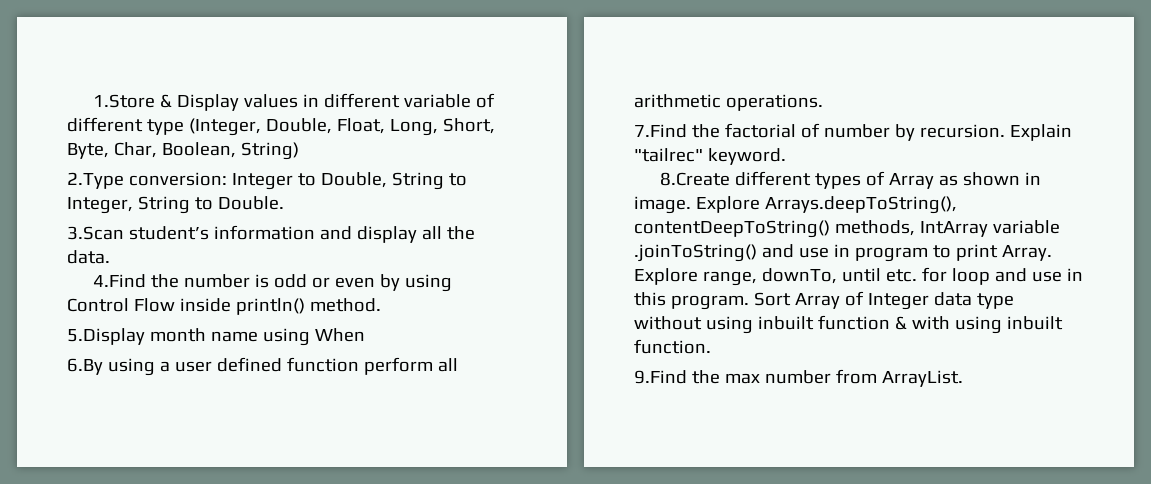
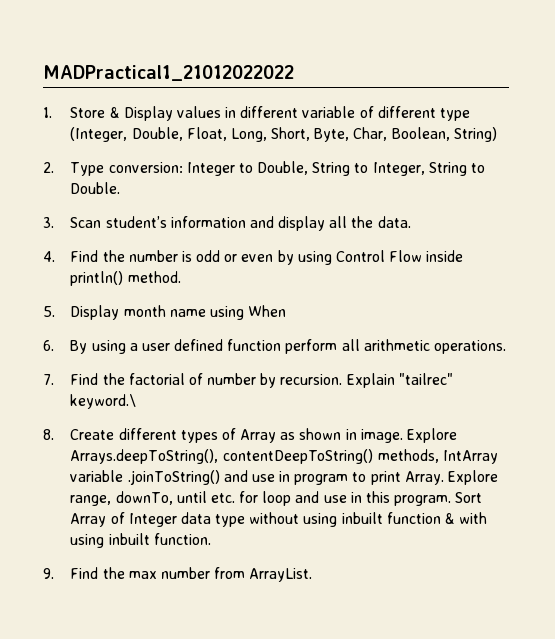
[93,94,156,108] 1.Store -> [43,65,294,81] [43,107,106,118] MADPractical1_21012022022 // 1. Store
[67,172,124,189] 2.Type -> [43,162,105,176] 2. Type
[67,226,124,240] 3.Scan -> [43,217,102,228] 3. Scan
[93,274,147,288] 4.Find -> [43,250,99,262] 4. Find
[67,328,145,345] 5.Display -> [43,305,120,320] 5. Display
[67,358,103,375] 6.By -> [43,340,88,354] 6. By
[634,124,687,138] 7.Find -> [43,373,99,385] 7. Find
[707,148,786,165] [660,172,731,186] keyword. // 8.Create -> [70,394,137,409] [43,429,115,440] keyword.\ // 8. Create
[634,370,687,384] 9.Find -> [43,567,99,579] 9. Find

